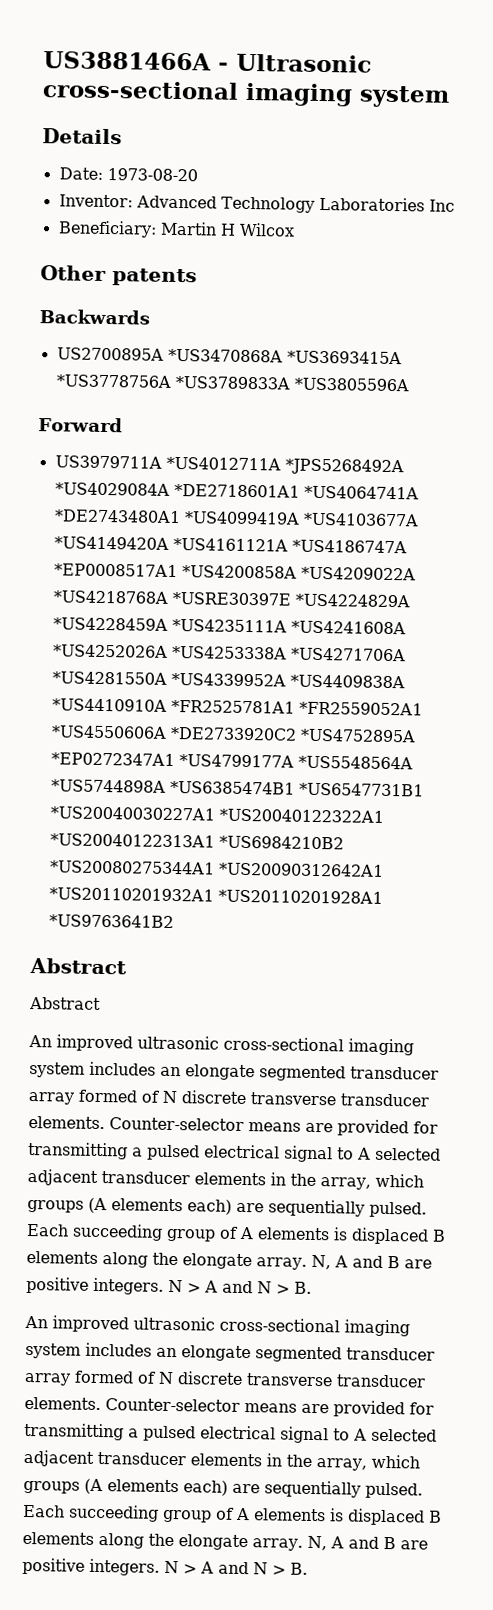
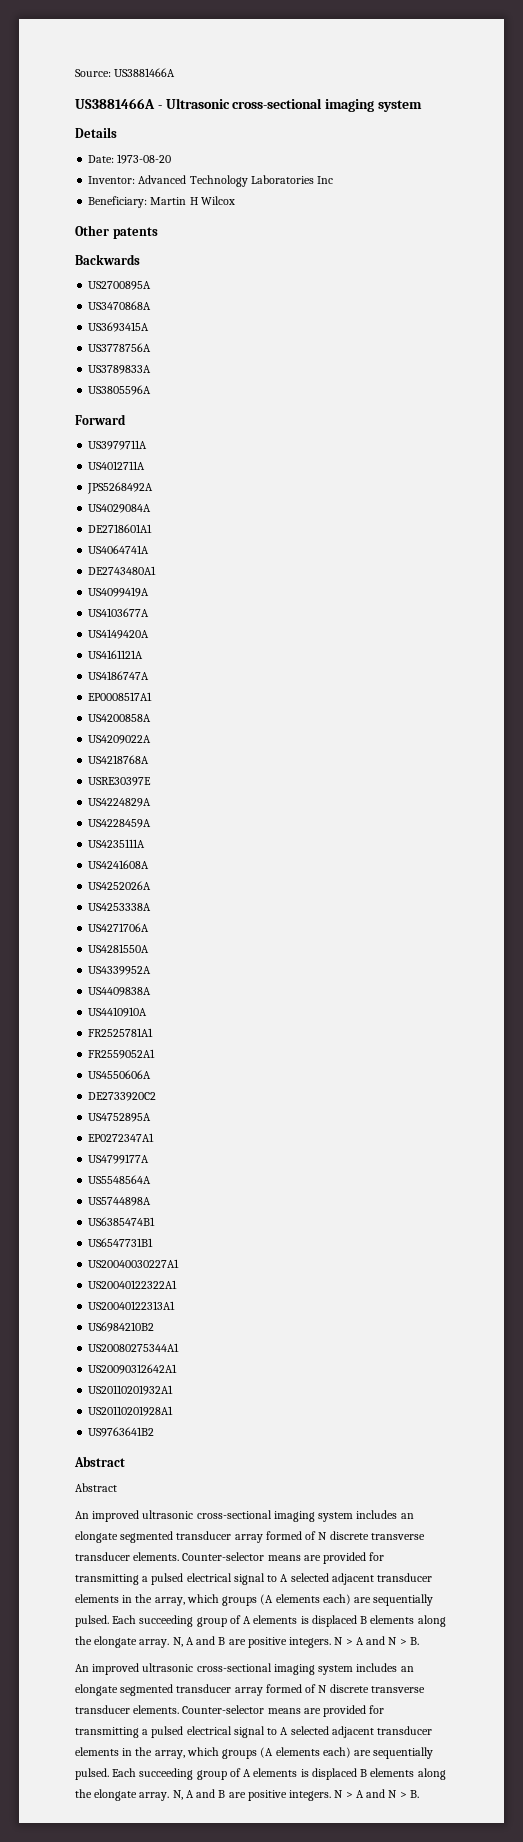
(43, 61) none -> [75,68,176,77] Source: US3881466A //
[167,348,402,365] [55,374,409,392] [38,417,123,433] [54,455,404,476] [54,482,419,500] [53,509,419,527] [53,536,407,554] [53,563,416,581] [52,590,410,608] [52,617,406,635] [52,644,406,662] [51,671,405,689] [51,698,423,716] [50,725,416,743] [50,752,413,770] [50,779,424,797] [49,806,384,823] [49,833,344,850] [49,860,384,877] [48,887,383,904] [48,914,174,928] *US3470868A *US3693415A *US3778756A *US3789833A *US3805596A // Forward // US3979711A *US4012711A *JPS5268492A *US4029084A *DE2718601A1 *US4064741A *DE2743480A1 *US4099419A *US4103677A *US4149420A *US4161121A *US4186747A *EP0008517A1 *US4200858A *US4209022A *US4218768A *USRE30397E *US4224829A *US4228459A *US4235111A *US4241608A *US4252026A *US4253338A *US4271706A *US4281550A *US4339952A *US4409838A *US4410910A *FR2525781A1 *FR2559052A1 *US4550606A *DE2733920C2 *US4752895A *EP0272347A1 *US4799177A *US5548564A *US5744898A *US6385474B1 *US6547731B1 *US20040030227A1 *US20040122322A1 *US20040122313A1 *US6984210B2 *US20080275344A1 *US20090312642A1 *US20110201932A1 *US20110201928A1 *US9763641B2 -> [88,301,152,310] [88,322,150,332] [88,343,152,352] [88,365,152,374] [88,385,152,395] [75,414,126,425] [88,440,148,450] [88,461,146,470] [87,482,154,494] [88,504,152,513] [88,524,153,533] [88,545,150,554] [88,566,157,575] [88,587,150,597] [88,608,150,617] [88,629,150,639] [88,650,144,659] [88,671,150,680] [88,692,153,701] [88,714,152,722] [88,735,152,744] [88,755,150,764] [88,777,152,786] [88,798,152,807] [88,819,152,828] [88,839,146,848] [88,860,150,869] [88,881,152,890] [88,903,152,911] [88,923,150,932] [88,944,150,953] [88,966,152,975] [88,987,152,996] [88,1007,148,1017] [88,1028,154,1037] [88,1049,156,1059] [88,1070,152,1079] [88,1092,157,1101] [88,1113,152,1122] [88,1133,155,1142] [88,1154,150,1164] [88,1175,152,1184] [88,1197,152,1206] [88,1217,156,1226] [88,1238,154,1247] [88,1259,180,1268] [88,1280,178,1289] [88,1301,176,1310] [88,1322,155,1332] [88,1343,180,1352] [88,1364,178,1374] [88,1385,174,1395] [88,1406,174,1416] [88,1427,155,1437] // US3470868A // US3693415A // US3778756A // US3789833A // US3805596A // Forward // US3979711A // US4012711A // JPS5268492A // US4029084A // DE2718601A1 // US4064741A // DE2743480A1 // US4099419A // US4103677A // US4149420A // US4161121A // US4186747A // EP0008517A1 // US4200858A // US4209022A // US4218768A // USRE30397E // US4224829A // US4228459A // US4235111A // US4241608A // US4252026A // US4253338A // US4271706A // US4281550A // US4339952A // US4409838A // US4410910A // FR2525781A1 // FR2559052A1 // US4550606A // DE2733920C2 // US4752895A // EP0272347A1 // US4799177A // US5548564A // US5744898A // US6385474B1 // US6547731B1 // US20040030227A1 // US20040122322A1 // US20040122313A1 // US6984210B2 // US20080275344A1 // US20090312642A1 // US20110201932A1 // US20110201928A1 // US9763641B2

